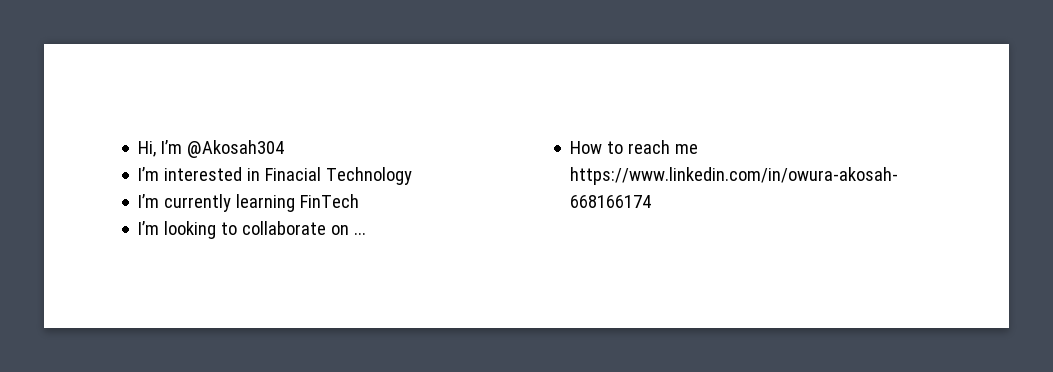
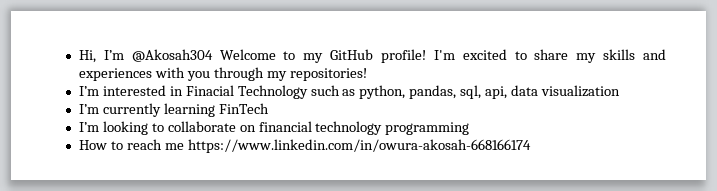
(285, 149) none -> [219,49,666,63] [78,67,367,81] Welcome to my GitHub profile! I'm excited to share my skills and experiences with you through my repositories!
(413, 176) none -> [310,85,620,99] such as python, pandas, sql, api, data visualization
[354,232,367,235] ... -> [258,121,470,135] financial technology programming

